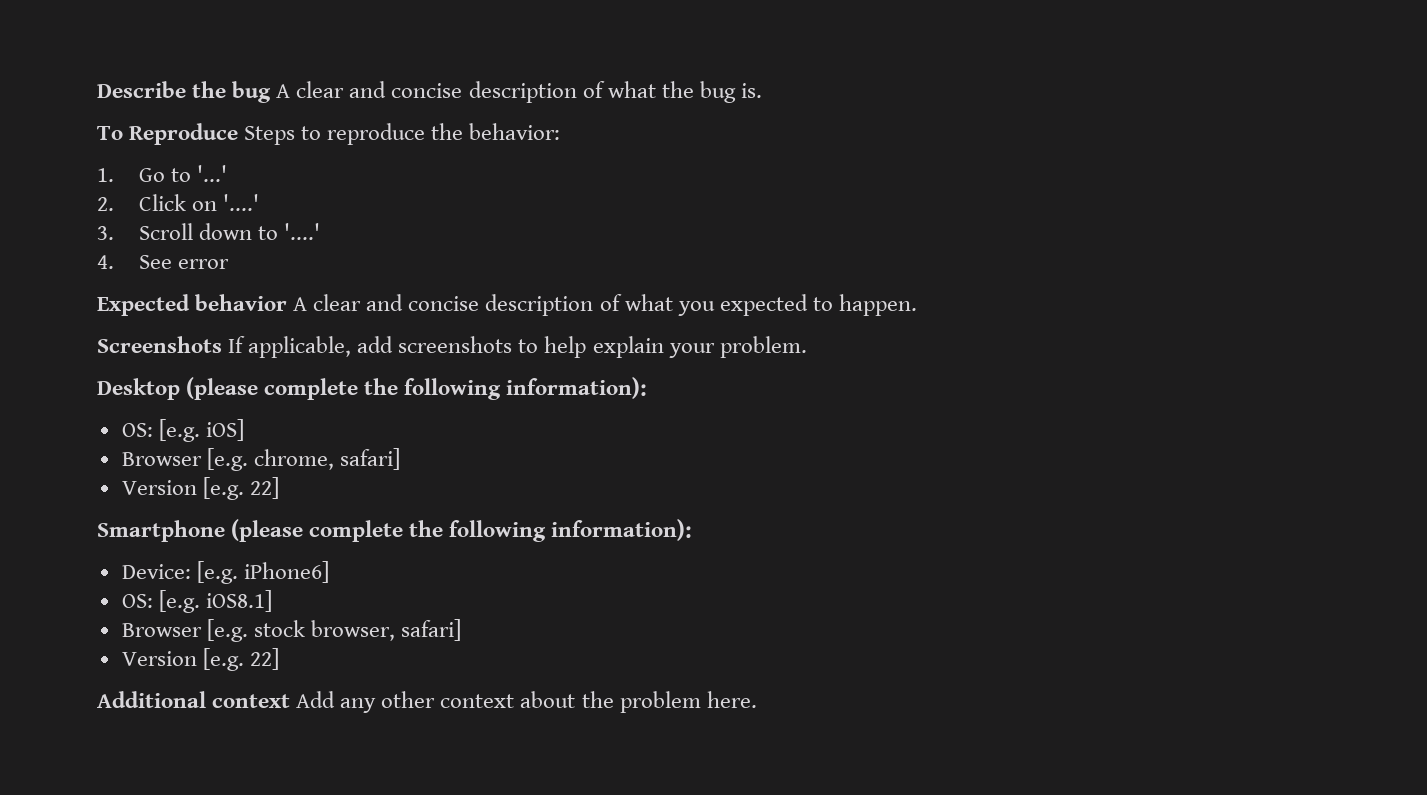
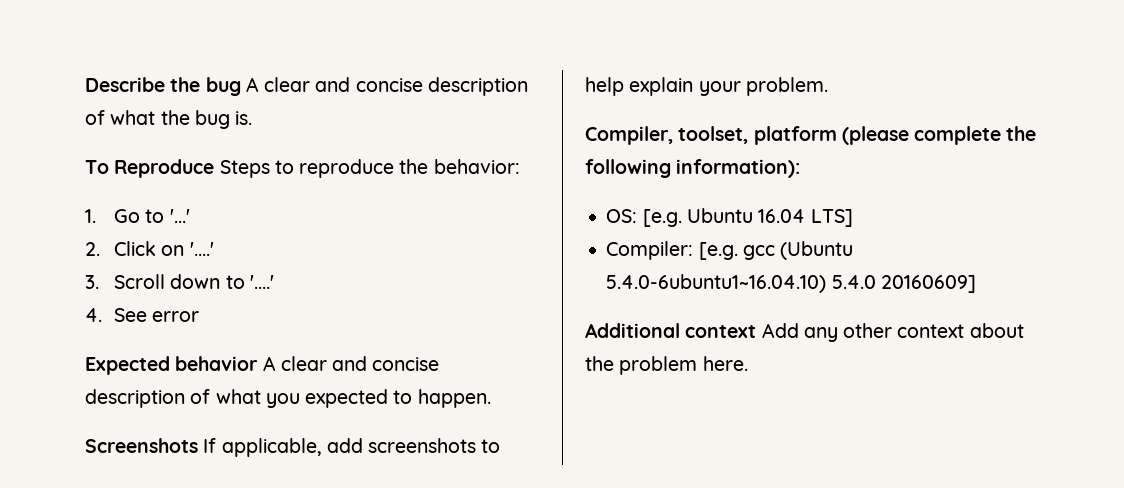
[97,378,180,400] Desktop -> [585,126,837,145] Compiler, toolset, platform
[205,419,244,441] [121,448,400,471] [121,477,279,500] [97,519,693,542] [121,561,329,584] [121,590,272,613] [121,619,462,642] [121,648,279,671] iOS] // Browser [e.g. chrome, safari] // Version [e.g. 22] // Smartphone (please complete the following information): // Device: [e.g. iPhone6] // OS: [e.g. iOS8.1] // Browser [e.g. stock browser, safari] // Version [e.g. 22] -> [686,208,853,227] [606,241,854,260] [606,274,976,293] Ubuntu 16.04 LTS] // Compiler: [e.g. gcc (Ubuntu 5.4.0-6ubuntu1~16.04.10) 5.4.0 20160609]

